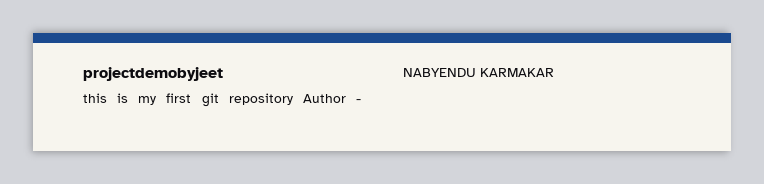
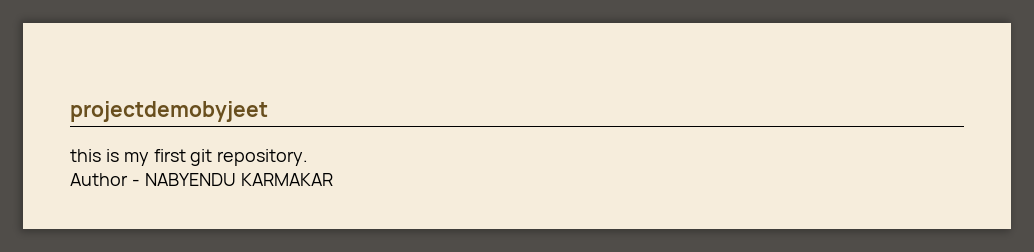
[228,93,293,105] repository -> [217,149,309,166] repository. //

